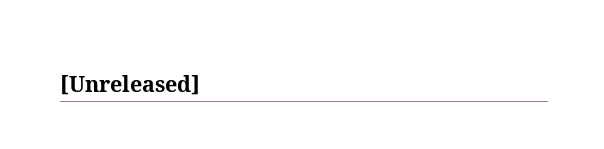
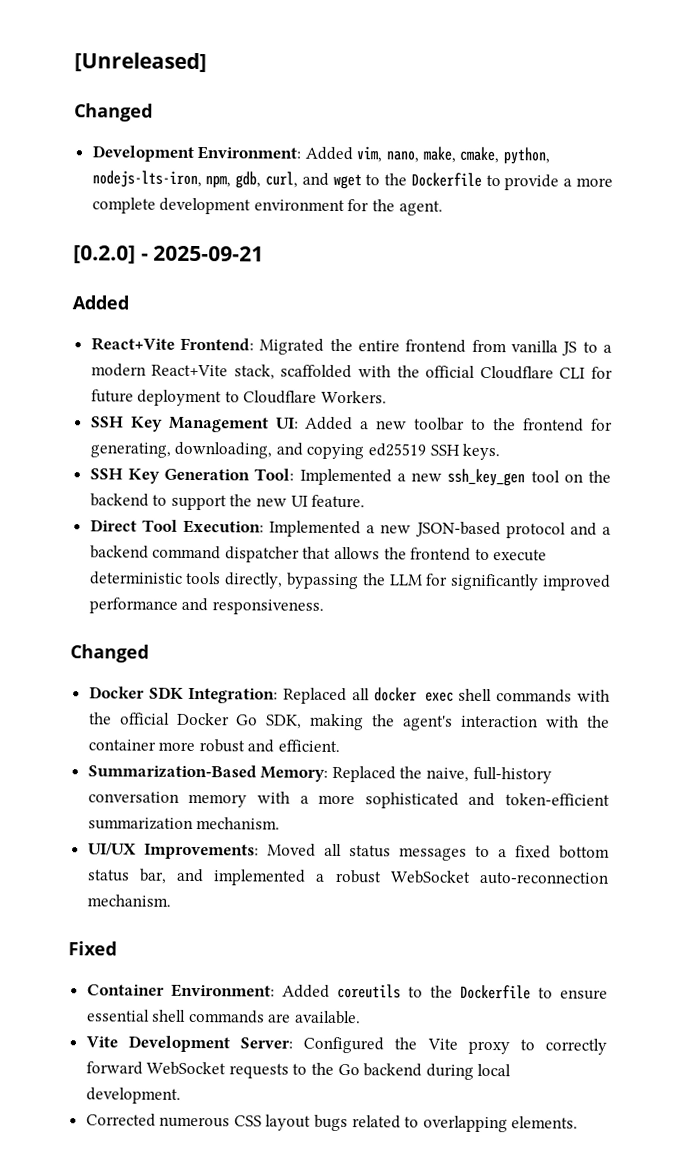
(200, 85) none -> [74,103,153,122] [91,145,550,165] [91,170,613,191] [91,197,443,216] [73,245,265,264] [72,295,129,310] [90,337,612,356] [90,363,613,380] [90,389,388,407] [90,416,613,433] [89,441,501,461] [89,468,611,487] [89,493,366,511] [89,519,611,539] [89,545,548,563] [88,571,611,591] [88,597,324,615] [70,644,149,663] [88,686,610,705] [88,712,610,731] [87,739,341,753] [87,764,552,784] [87,791,610,809] [87,817,281,830] [87,842,610,861] [86,868,609,886] [86,894,171,907] [68,941,117,956] [86,983,608,1000] [86,1009,362,1025] [85,1035,607,1055] [85,1061,512,1080] [85,1087,181,1104] [85,1113,579,1133] // Changed // Development Environment: Added vim, nano, make, cmake, python, nodejs-lts-iron, npm, gdb, curl, and wget to the Dockerfile to provide a more complete development environment for the agent. // [0.2.0] - 2025-09-21 // Added // React+Vite Frontend: Migrated the entire frontend from vanilla JS to a modern React+Vite stack, scaffolded with the official Cloudflare CLI for future deployment to Cloudflare Workers. // SSH Key Management UI: Added a new toolbar to the frontend for generating, downloading, and copying ed25519 SSH keys. // SSH Key Generation Tool: Implemented a new ssh_key_gen tool on the backend to support the new UI feature. // Direct Tool Execution: Implemented a new JSON-based protocol and a backend command dispatcher that allows the frontend to execute deterministic tools directly, bypassing the LLM for significantly improved performance and responsiveness. // Changed // Docker SDK Integration: Replaced all docker exec shell commands with the official Docker Go SDK, making the agent's interaction with the container more robust and efficient. // Summarization-Based Memory: Replaced the naive, full-history conversation memory with a more sophisticated and token-efficient summarization mechanism. // UI/UX Improvements: Moved all status messages to a fixed bottom status bar, and implemented a robust WebSocket auto-reconnection mechanism. // Fixed // Container Environment: Added coreutils to the Dockerfile to ensure essential shell commands are available. // Vite Development Server: Configured the Vite proxy to correctly forward WebSocket requests to the Go backend during local development. // Corrected numerous CSS layout bugs related to overlapping elements.

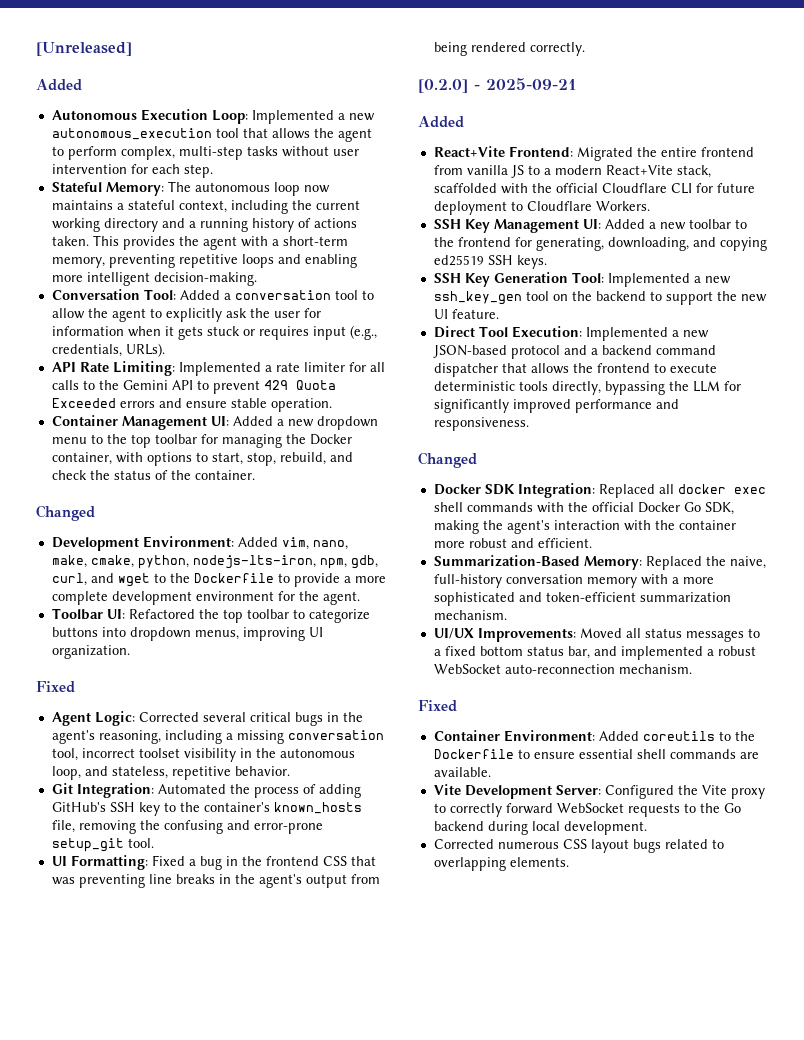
(207, 62) none -> [36,79,82,91] [51,109,375,124] [51,128,372,142] [51,146,359,160] [51,164,213,178] [51,181,330,196] [51,200,360,214] [51,218,357,232] [51,235,348,250] [51,254,357,268] [51,272,257,286] [51,289,374,300] [51,308,321,322] [51,325,377,340] [51,343,165,357] [51,361,385,376] [51,380,336,394] [51,398,332,412] [51,415,378,430] [51,434,352,448] [51,452,353,466] [51,470,255,480] // Added // Autonomous Execution Loop: Implemented a new autonomous_execution tool that allows the agent to perform complex, multi-step tasks without user intervention for each step. // Stateful Memory: The autonomous loop now maintains a stateful context, including the current working directory and a running history of actions taken. This provides the agent with a short-term memory, preventing repetitive loops and enabling more intelligent decision-making. // Conversation Tool: Added a conversation tool to allow the agent to explicitly ask the user for information when it gets stuck or requires input (e.g., credentials, URLs). // API Rate Limiting: Implemented a rate limiter for all calls to the Gemini API to prevent 429 Quota Exceeded errors and ensure stable operation. // Container Management UI: Added a new dropdown menu to the top toolbar for managing the Docker container, with options to start, stop, rebuild, and check the status of the container.
(443, 208) none -> [51,608,370,623] [51,627,323,641] [51,645,130,659] [36,681,75,693] [51,711,363,726] [51,730,384,744] [51,748,355,762] [51,766,290,780] [51,783,361,798] [51,802,362,816] [51,820,323,834] [51,838,154,852] [51,855,376,870] [51,874,380,888] [433,42,585,56] // Toolbar UI: Refactored the top toolbar to categorize buttons into dropdown menus, improving UI organization. // Fixed // Agent Logic: Corrected several critical bugs in the agent's reasoning, including a missing conversation tool, incorrect toolset visibility in the autonomous loop, and stateless, repetitive behavior. // Git Integration: Automated the process of adding GitHub's SSH key to the container's known_hosts file, removing the confusing and error-prone setup_git tool. // UI Formatting: Fixed a bug in the frontend CSS that was preventing line breaks in the agent's output from being rendered correctly.

